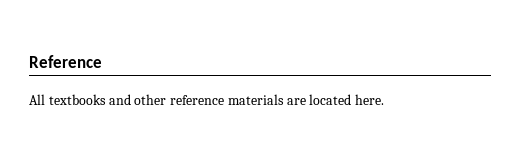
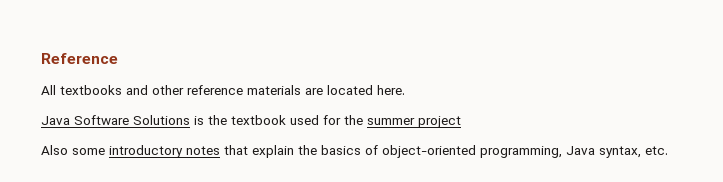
(385, 99) none -> [41,115,461,128] [41,145,668,158] // Java Software Solutions is the textbook used for the summer project // Also some introductory notes that explain the basics of object-oriented programming, Java syntax, etc.

